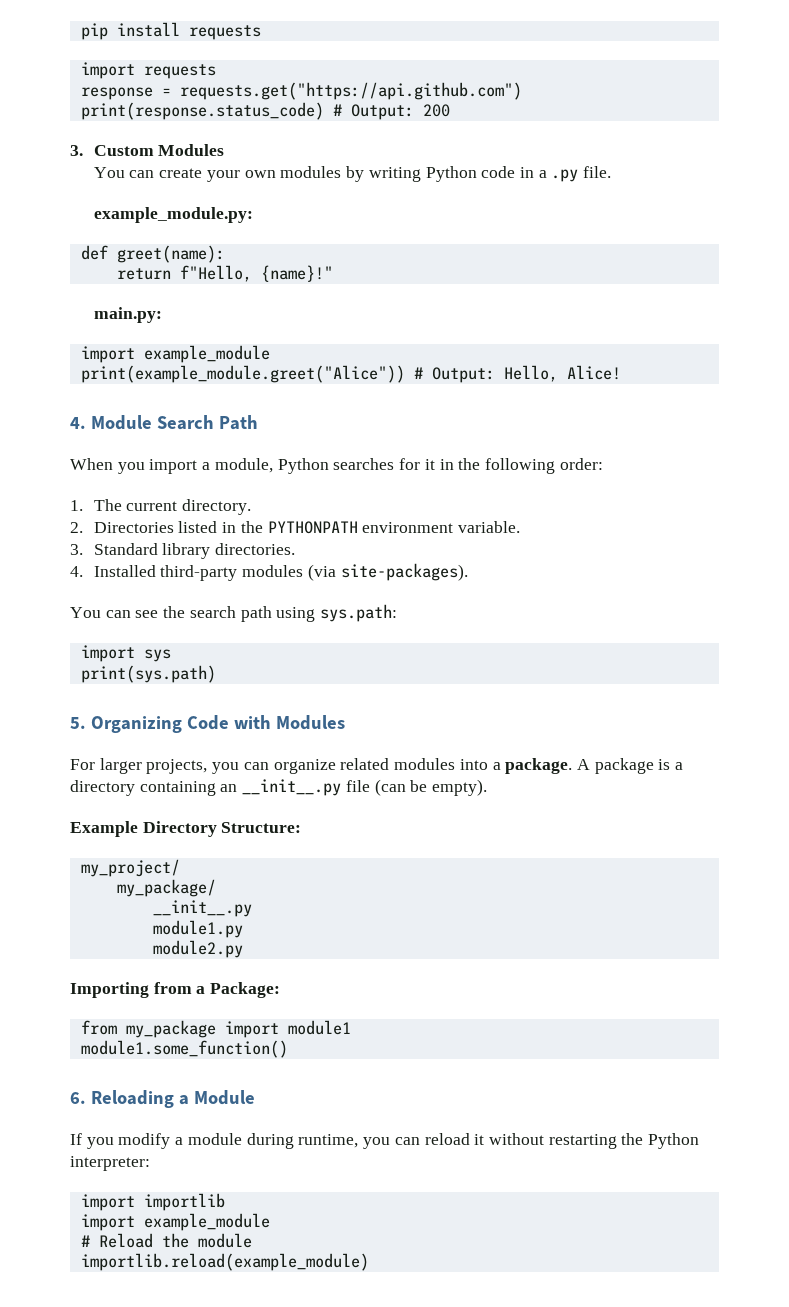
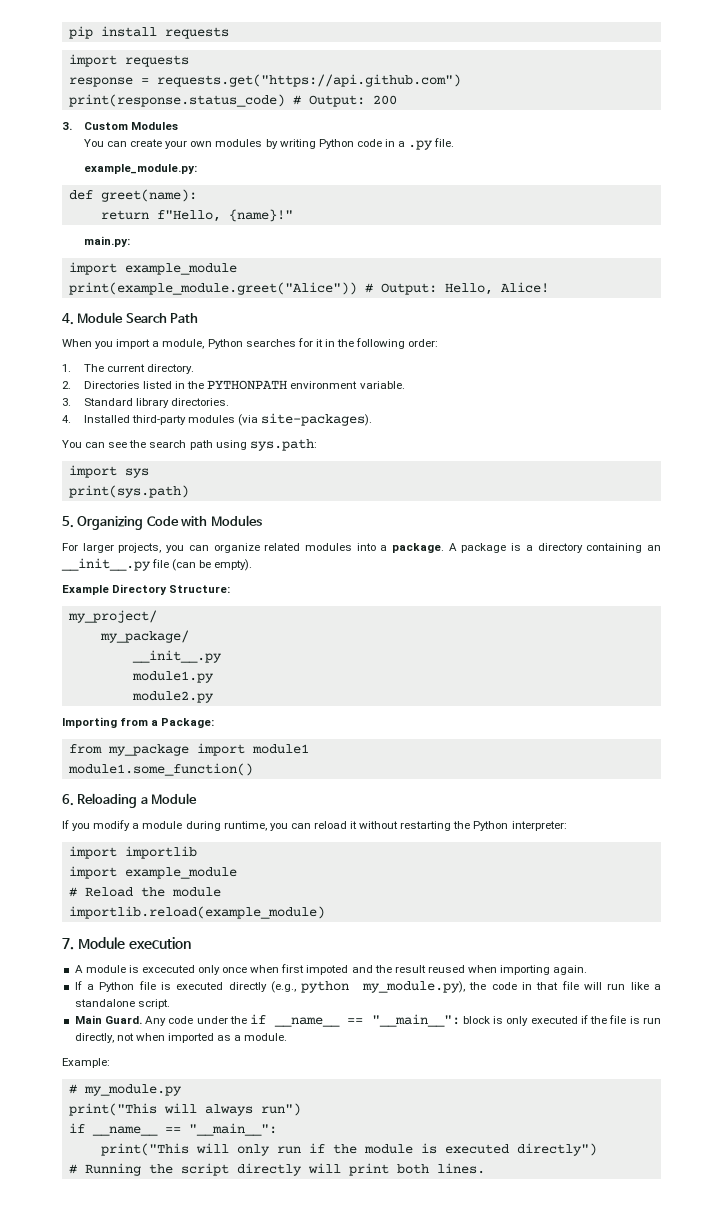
(369, 1262) none -> [62,937,191,950] [74,964,588,975] [74,981,661,993] [74,999,170,1009] [74,1014,662,1027] [74,1033,288,1043] [62,1058,110,1068] [68,1084,182,1096] [68,1103,301,1116] [68,1123,277,1136] [100,1143,597,1156] [68,1163,485,1176] // 7. Module execution // A module is excecuted only once when first impoted and the result reused when importing again. // If a Python file is executed directly (e.g., python my_module.py), the code in that file will run like a standalone script. // Main Guard. Any code under the if __name__ == "__main__": block is only executed if the file is run directly, not when imported as a module. // Example: // # my_module.py // print("This will always run") // if __name__ == "__main__": // print("This will only run if the module is executed directly") // # Running the script directly will print both lines.

